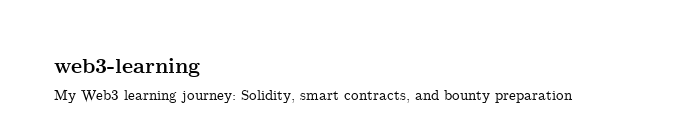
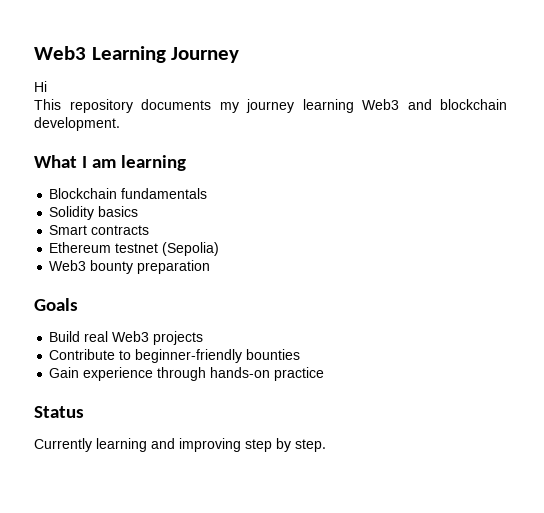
[54,58,200,77] [54,89,573,103] web3-learning // My Web3 learning journey: Solidity, smart contracts, and bounty preparation -> [34,46,240,63] [34,81,47,92] [34,99,507,113] [34,117,120,131] [34,155,186,171] [49,188,208,199] [49,206,139,220] [49,225,150,235] [49,242,220,256] [49,260,211,274] [34,298,78,311] [49,331,204,345] [49,349,301,363] [49,367,325,381] [34,406,84,418] [34,438,326,452] Web3 Learning Journey // Hi // This repository documents my journey learning Web3 and blockchain development. // What I am learning // Blockchain fundamentals // Solidity basics // Smart contracts // Ethereum testnet (Sepolia) // Web3 bounty preparation // Goals // Build real Web3 projects // Contribute to beginner-friendly bounties // Gain experience through hands-on practice // Status // Currently learning and improving step by step.

